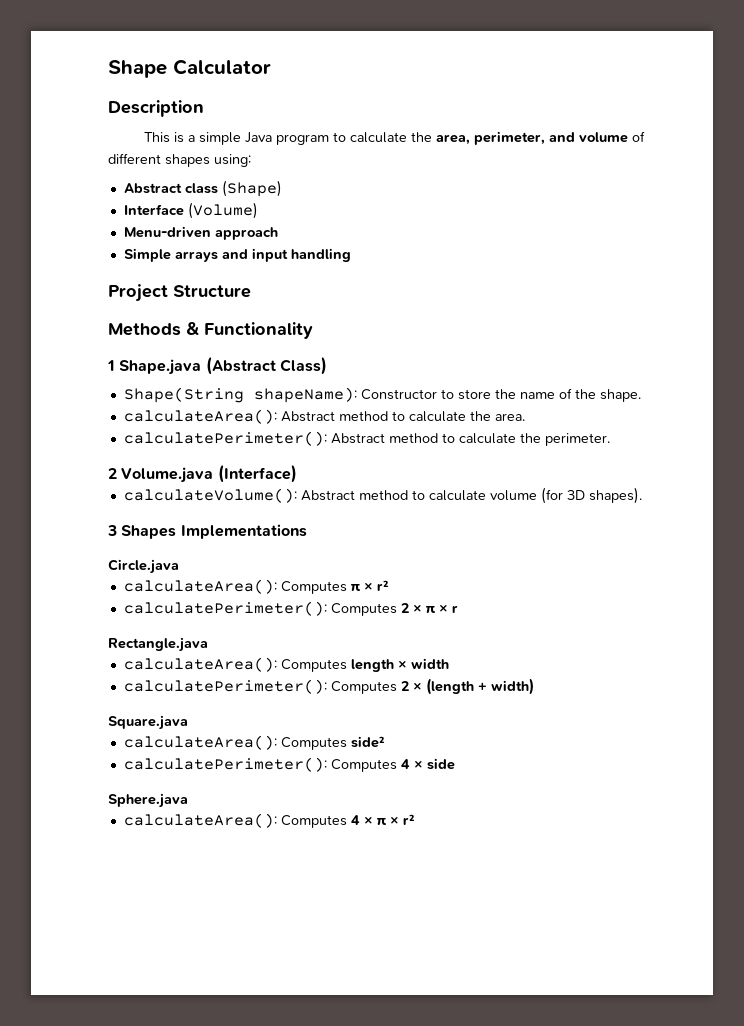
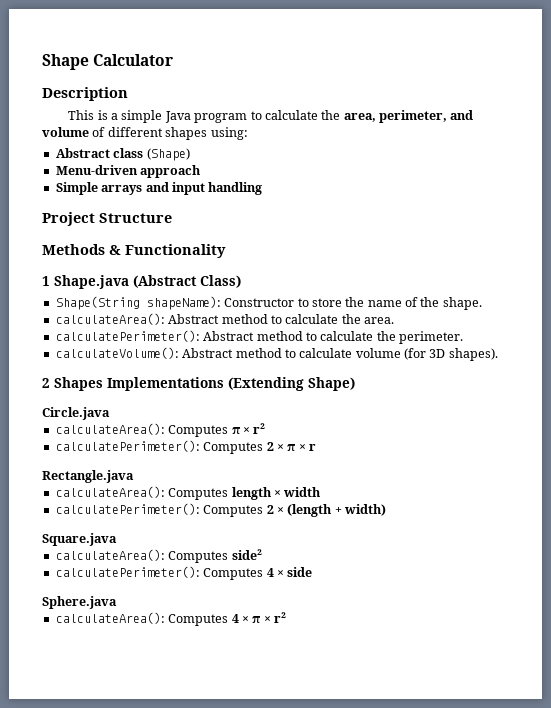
[123,202,258,219] // Interface (Volume) -> (190, 154) none
[108,465,297,483] // 2 Volume.java (Interface) -> (463, 337) none
[107,525,117,536] 3 -> [42,378,50,388] 2
(307, 531) none -> [228,377,355,391] (Extending Shape)

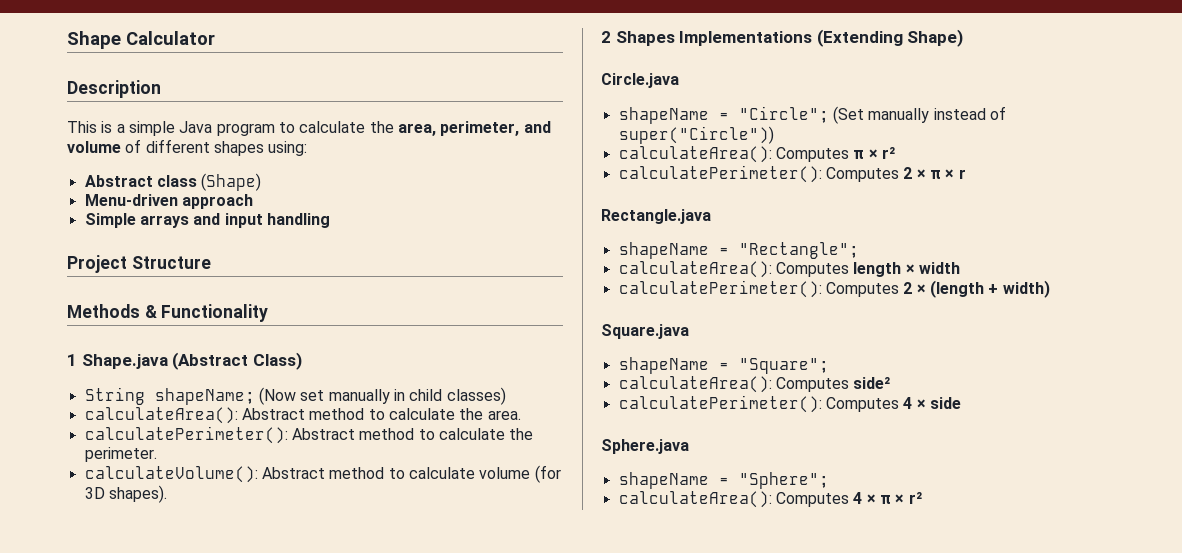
[55,296,482,310] Shape(String shapeName): Constructor to store the name of the shape. -> [84,387,506,405] String shapeName; (Now set manually in child classes)
(110, 413) none -> [618,106,1006,124] [618,126,774,144] // shapeName = "Circle"; (Set manually instead of super("Circle"))
(134, 476) none -> [618,242,859,259] // shapeName = "Rectangle";
(117, 539) none -> [618,357,829,374] // shapeName = "Square";
(117, 602) none -> [618,472,829,489] // shapeName = "Sphere";

